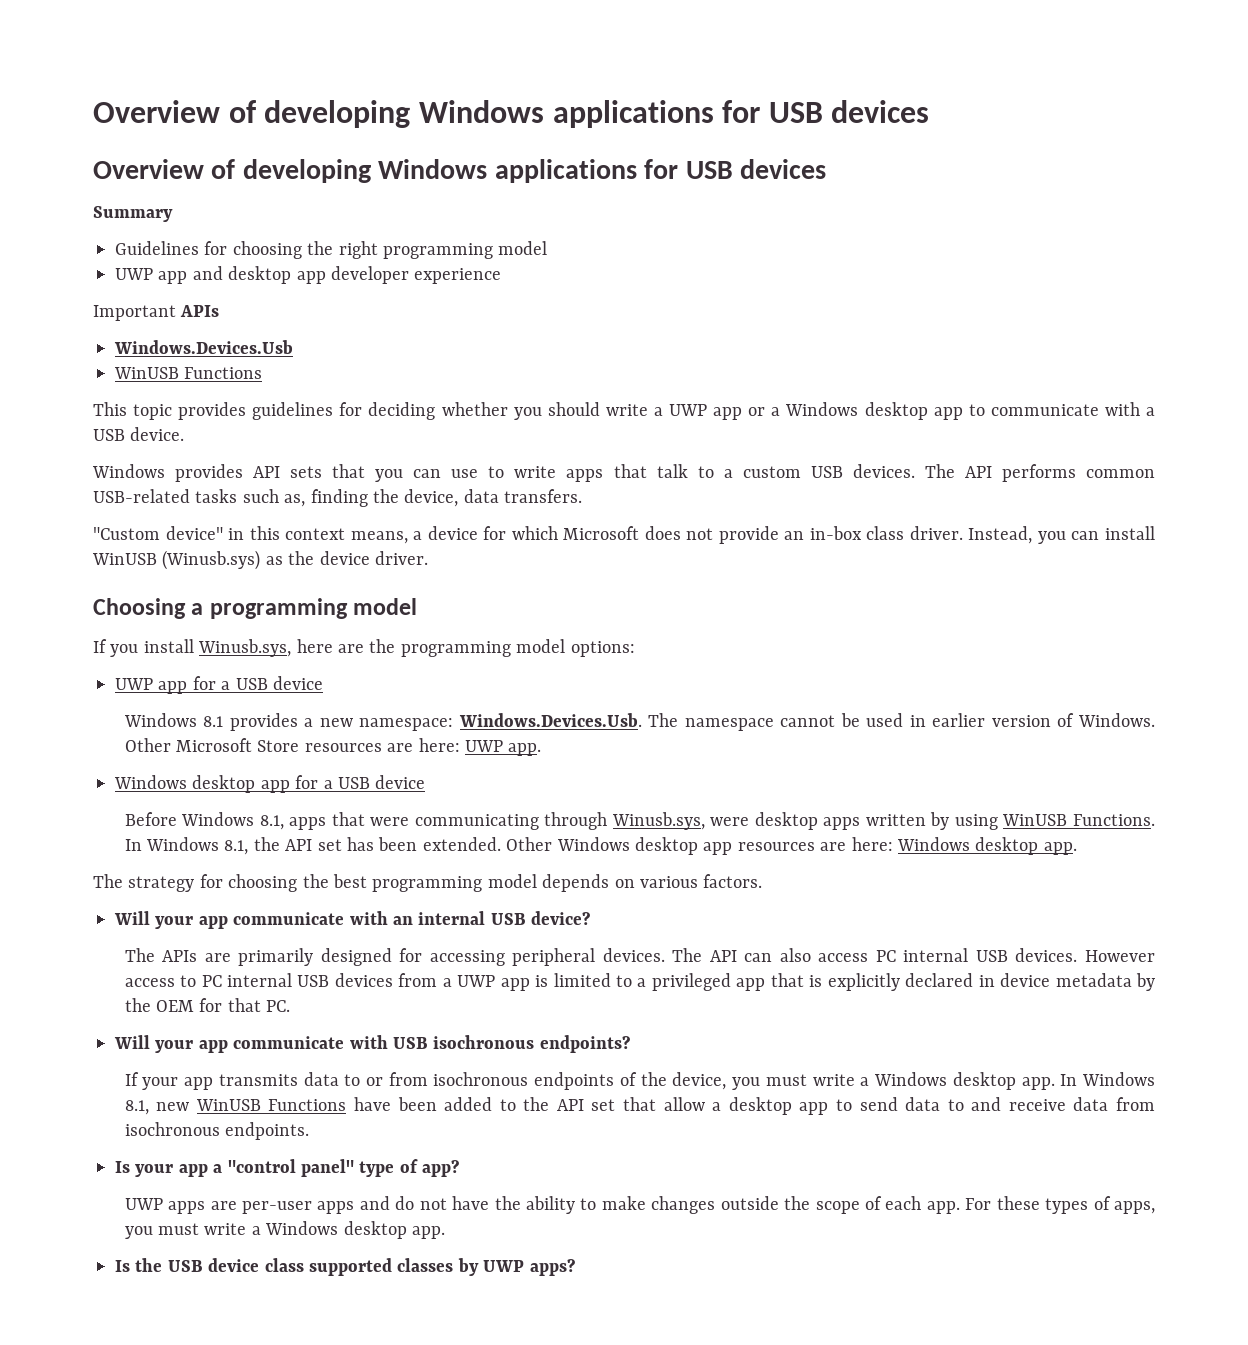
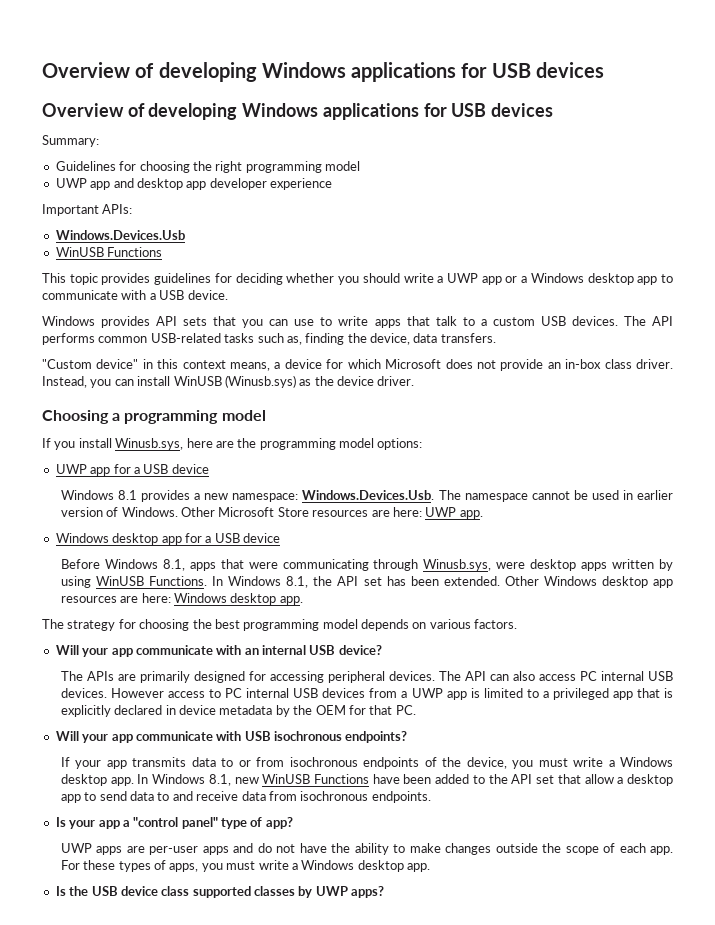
[93,206,173,222] Summary -> [42,135,99,147] Summary:
[180,305,220,317] APIs -> [102,204,133,214] APIs:

